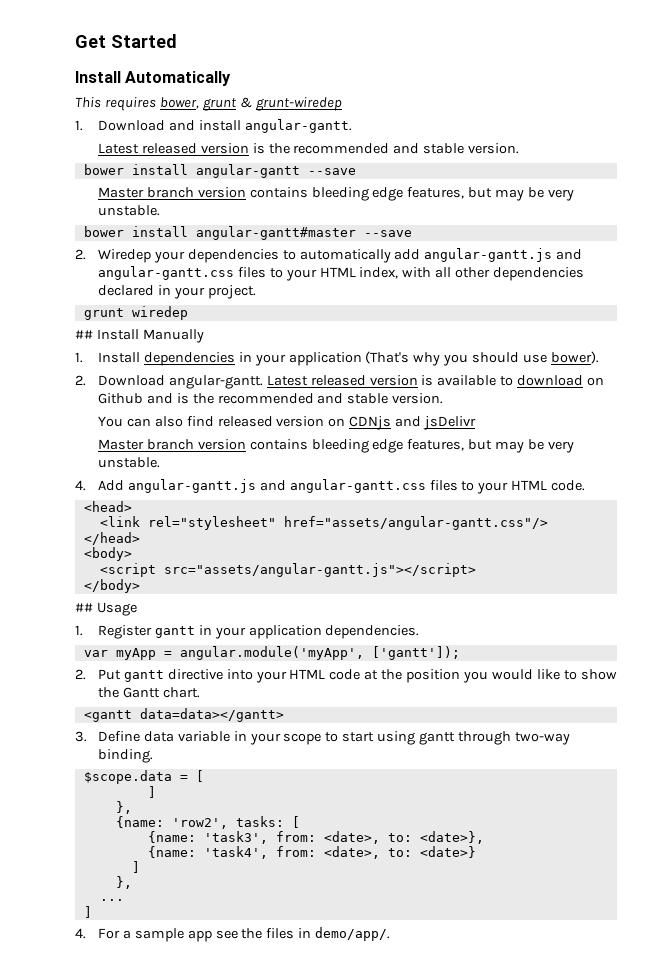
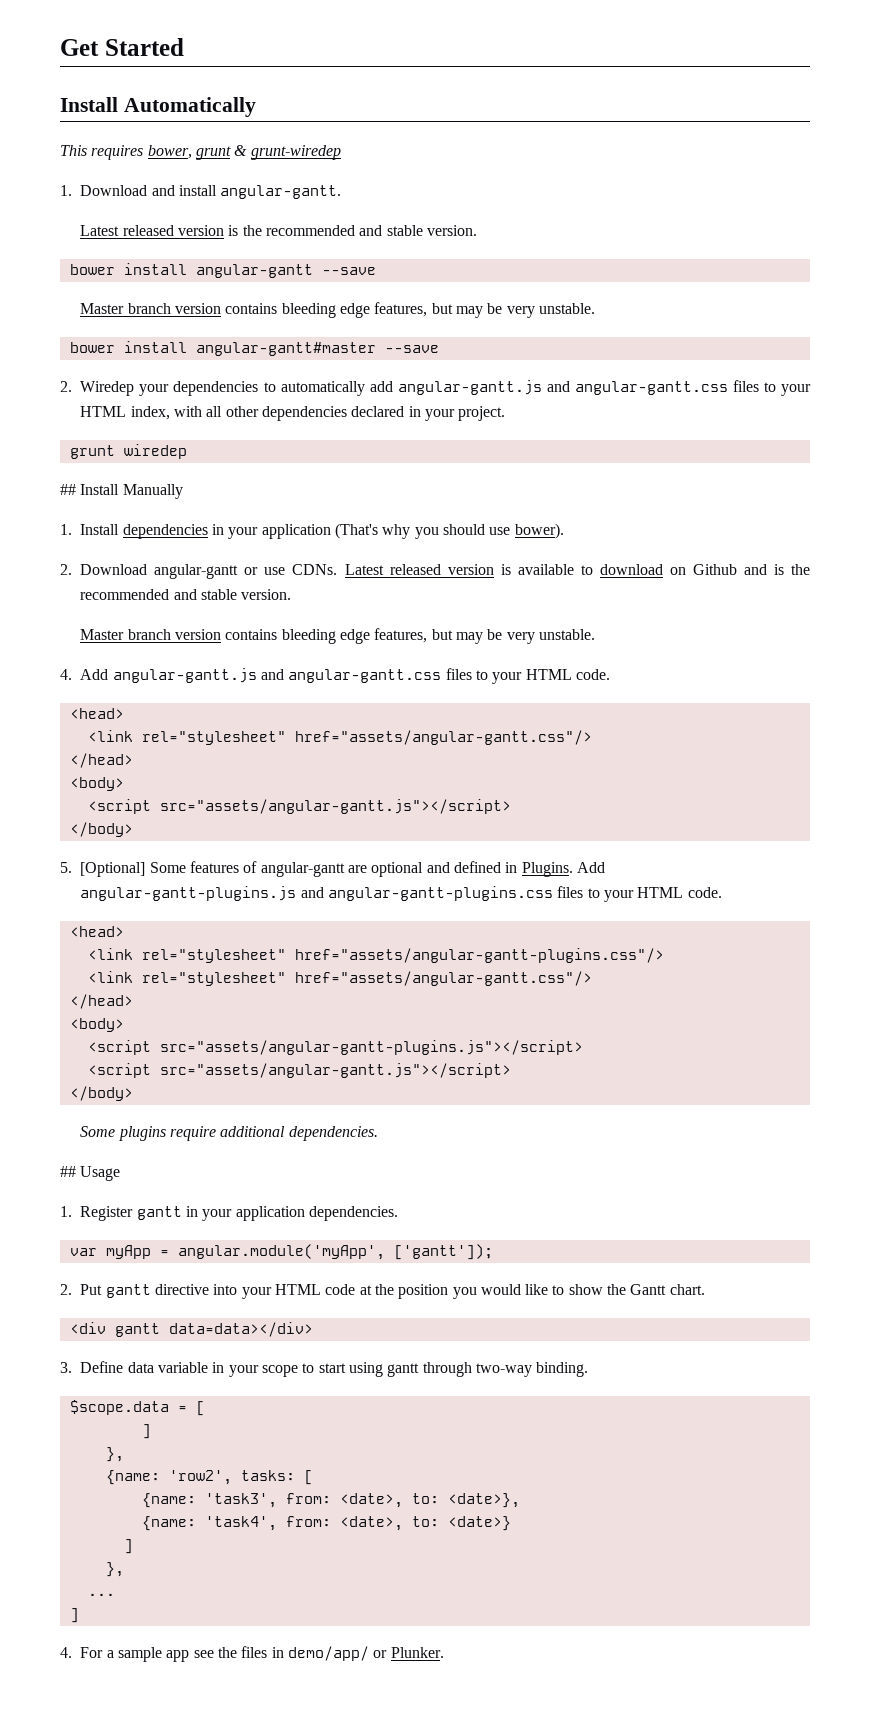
[168,375,263,389] angular-gantt. -> [154,564,338,579] angular-gantt or use CDNs.
[97,416,477,430] // You can also find released version on CDNjs and jsDelivr -> (292, 594) none
(140, 586) none -> [60,861,605,877] [80,886,722,902] [69,926,124,937] [87,948,664,963] [87,971,592,986] [69,994,133,1009] [69,1018,124,1032] [87,1040,583,1055] [87,1063,511,1078] [69,1086,133,1101] [80,1126,378,1141] // 5. [Optional] Some features of angular-gantt are optional and defined in Plugins. Add angular-gantt-plugins.js and angular-gantt-plugins.css files to your HTML code. // <head> // <link rel="stylesheet" href="assets/angular-gantt-plugins.css"/> // <link rel="stylesheet" href="assets/angular-gantt.css"/> // </head> // <body> // <script src="assets/angular-gantt-plugins.js"></script> // <script src="assets/angular-gantt.js"></script> // </body> // Some plugins require additional dependencies.
[83,708,284,722] <gantt data=data></gantt> -> [69,1322,313,1337] <div gantt data=data></div>
[315,927,391,941] demo/app/. -> [287,1646,444,1661] demo/app/ or Plunker.

